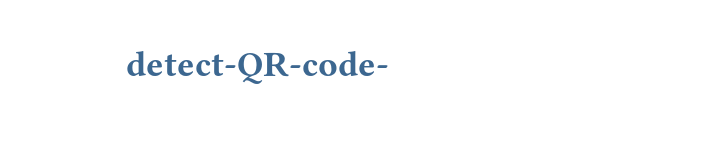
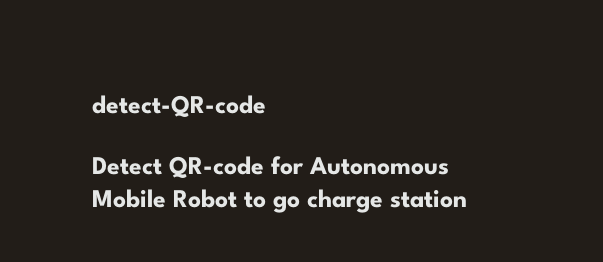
[126,51,389,84] detect-QR-code- -> [92,95,266,117] [92,156,449,178] [92,189,467,213] detect-QR-code // Detect QR-code for Autonomous Mobile Robot to go charge station

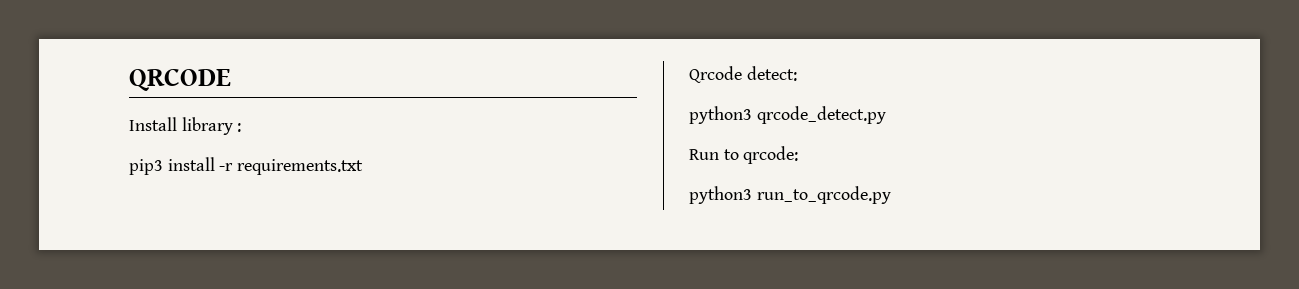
[92,95,266,117] [92,156,449,178] [92,189,467,213] detect-QR-code // Detect QR-code for Autonomous Mobile Robot to go charge station -> [129,68,231,91] [129,117,242,135] [129,157,364,175] [689,66,797,83] [689,106,886,124] [689,146,799,164] [689,186,891,204] QRCODE // Install library : // pip3 install -r requirements.txt // Qrcode detect: // python3 qrcode_detect.py // Run to qrcode: // python3 run_to_qrcode.py

